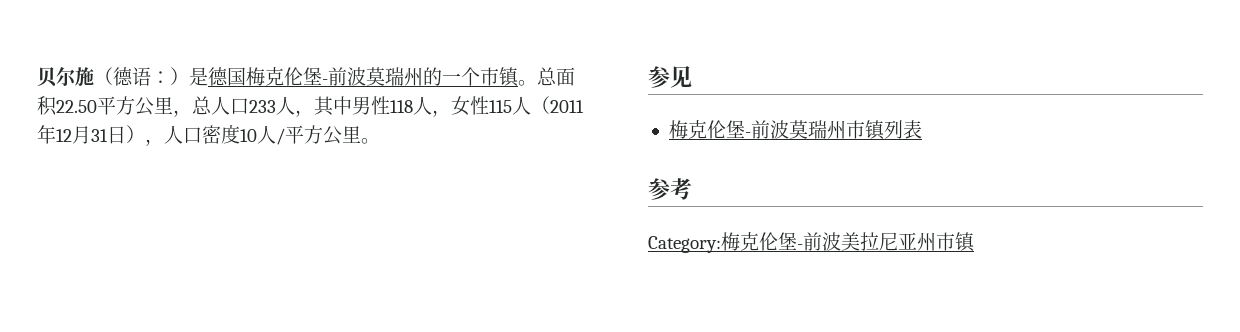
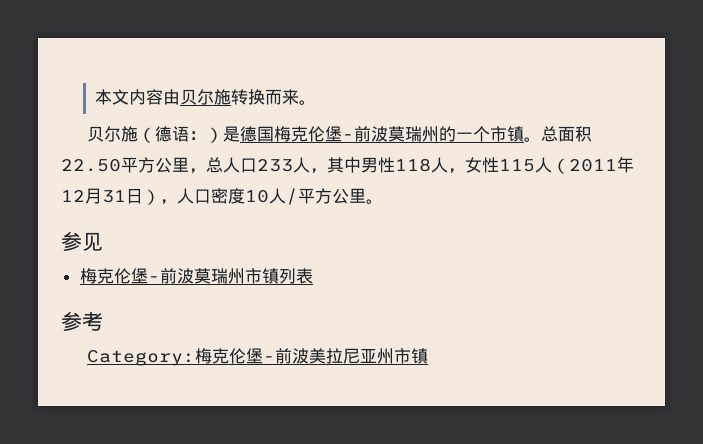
(37, 77) none -> [94,89,316,105] 本文内容由贝尔施转换而来。 //

